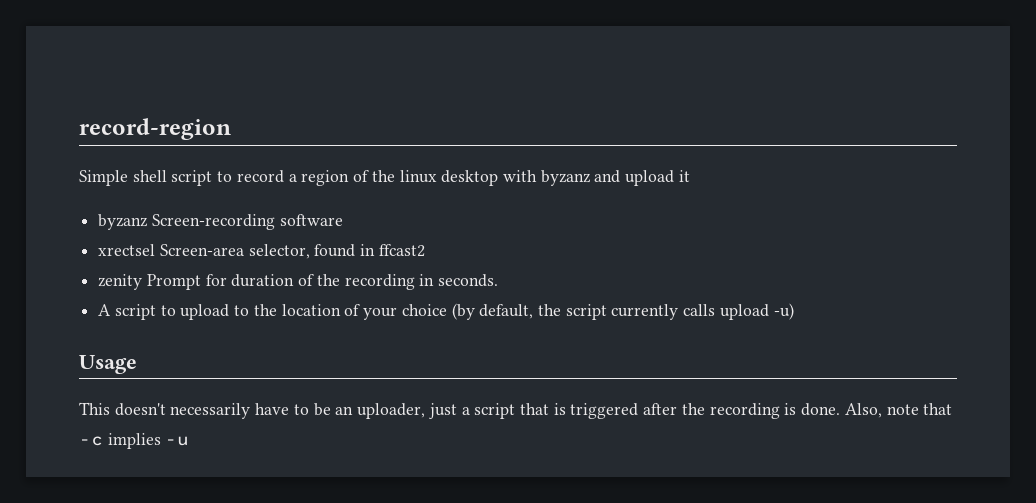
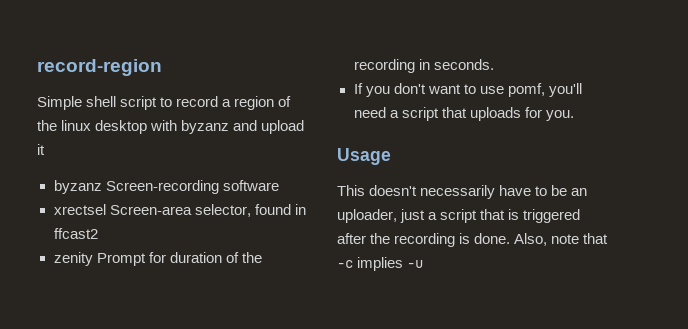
[98,303,794,320] A script to upload to the location of your choice (by default, the script currently calls upload -u) -> [353,83,582,97] [353,107,574,121] If you don't want to use pomf, you'll need a script that uploads for you.

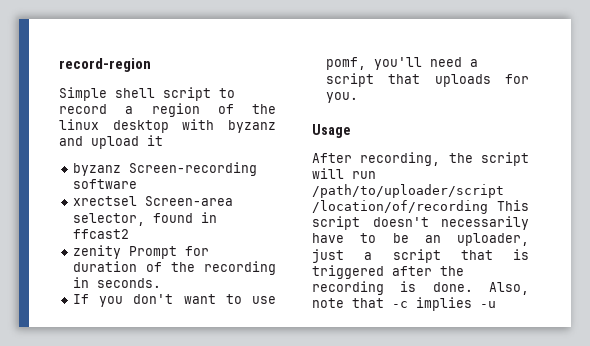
[337,185,365,196] This -> [312,152,529,166] [312,168,376,179] [312,184,504,198] [312,200,529,214] [312,216,360,230] After recording, the script will run /path/to/uploader/script /location/of/recording This script

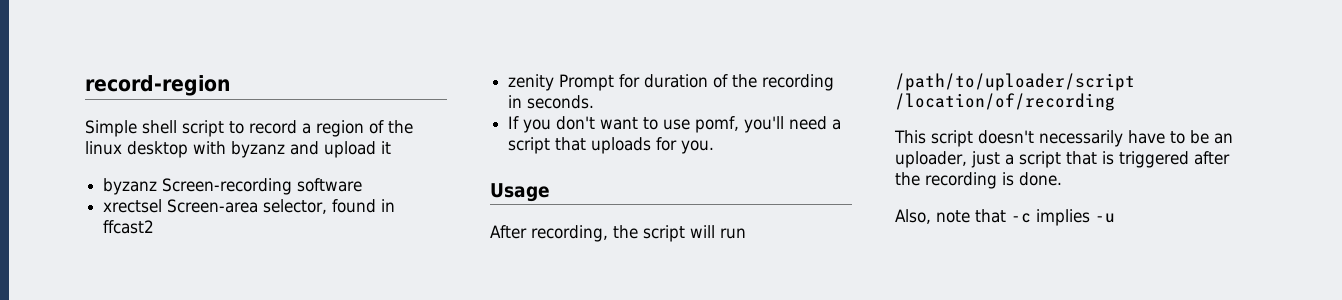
(488, 207) none -> (1115, 102) //
(473, 287) none -> (1062, 179) //

